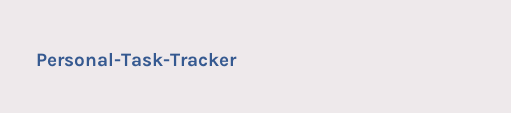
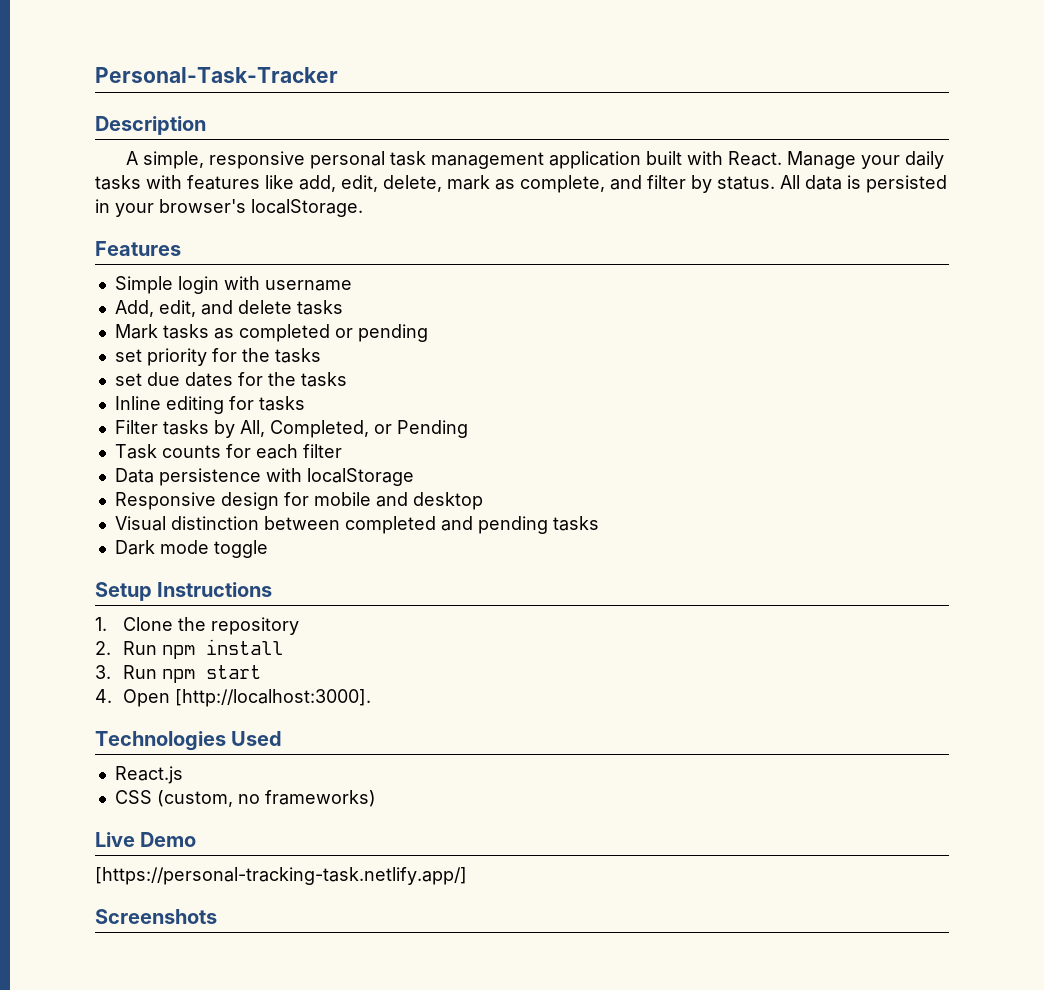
(237, 59) none -> [95,116,206,135] [126,151,945,169] [95,175,947,193] [95,199,363,217] [95,241,181,256] [114,276,352,294] [114,300,343,317] [114,324,428,342] [114,348,321,366] [114,372,347,387] [114,396,305,414] [114,420,468,438] [114,444,342,459] [114,468,414,486] [114,492,483,510] [114,516,599,534] [114,540,268,558] [95,582,273,601] [95,617,300,635] [95,639,284,659] [95,665,262,683] [95,689,372,707] [95,731,283,751] [114,766,183,784] [114,790,376,807] [95,832,197,847] [95,867,467,885] [95,909,217,924] // Description // A simple, responsive personal task management application built with React. Manage your daily tasks with features like add, edit, delete, mark as complete, and filter by status. All data is persisted in your browser's localStorage. // Features // Simple login with username // Add, edit, and delete tasks // Mark tasks as completed or pending // set priority for the tasks // set due dates for the tasks // Inline editing for tasks // Filter tasks by All, Completed, or Pending // Task counts for each filter // Data persistence with localStorage // Responsive design for mobile and desktop // Visual distinction between completed and pending tasks // Dark mode toggle // Setup Instructions // 1. Clone the repository // 2. Run npm install // 3. Run npm start // 4. Open [http://localhost:3000]. // Technologies Used // React.js // CSS (custom, no frameworks) // Live Demo // [https://personal-tracking-task.netlify.app/] // Screenshots

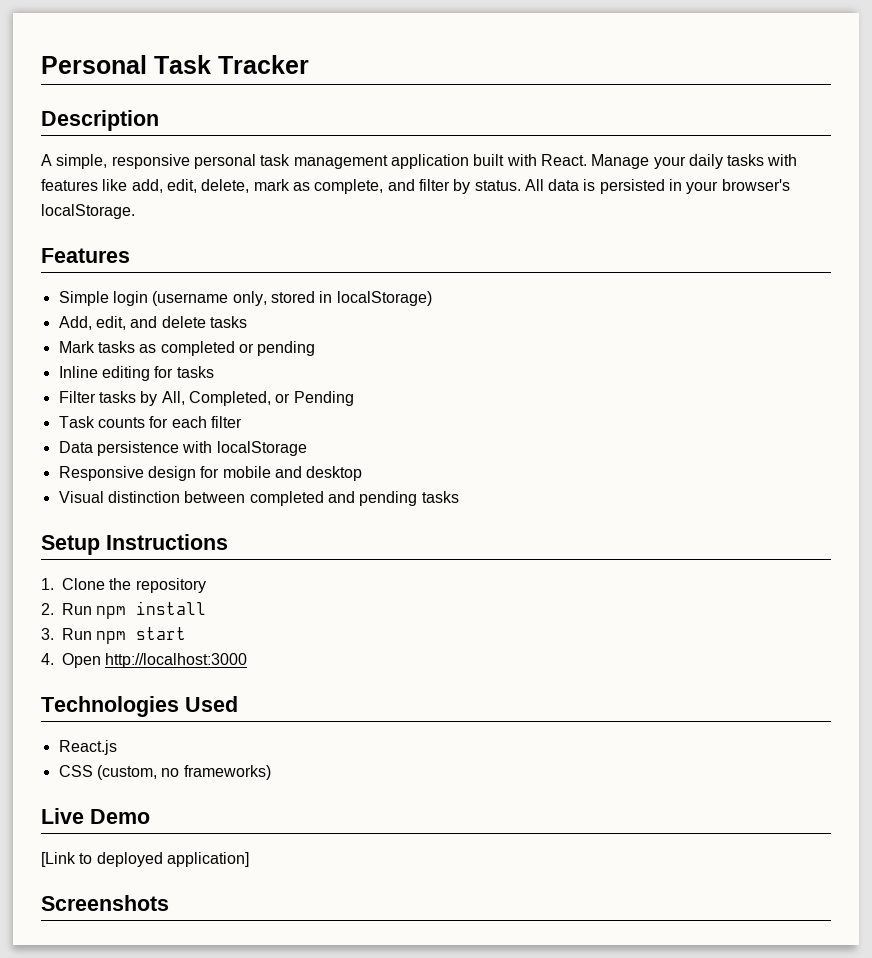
[95,67,338,83] Personal-Task-Tracker -> [41,55,309,74] Personal Task Tracker
[223,276,352,291] with username -> [152,291,432,306] (username only, stored in localStorage)
[114,348,321,366] [114,372,347,387] // set priority for the tasks // set due dates for the tasks -> (316, 348) none
[114,540,268,558] // Dark mode toggle -> (459, 497) none
[175,689,372,707] [http://localhost:3000]. -> [105,653,248,668] http://localhost:3000
[95,867,467,885] [https://personal-tracking-task.netlify.app/] -> [41,852,249,867] [Link to deployed application]

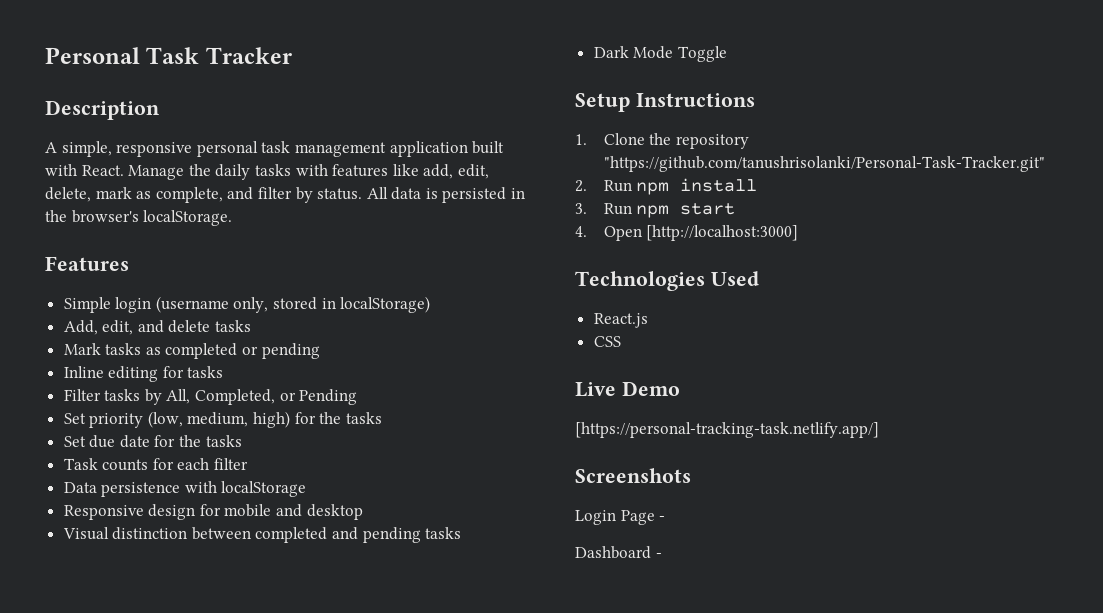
[653,156,686,169] your -> [188,164,211,176] the
[686,181,719,194] your -> [45,210,67,222] the
(354, 398) none -> [63,411,382,428] [63,435,242,448] // Set priority (low, medium, high) for the tasks // Set due date for the tasks
(459, 497) none -> [593,46,727,62] // Dark Mode Toggle
(206, 585) none -> [603,156,1045,172] "https://github.com/tanushrisolanki/Personal-Task-Tracker.git"
[105,653,248,668] http://localhost:3000 -> [646,225,799,241] [http://localhost:3000]
[96,765,271,780] (custom, no frameworks) -> (621, 341) none
[41,852,249,867] [41,895,169,911] [Link to deployed application] // Screenshots -> [575,422,879,438] [575,468,691,483] [575,510,666,525] [575,546,662,559] [https://personal-tracking-task.netlify.app/] // Screenshots // Login Page - // Dashboard -

